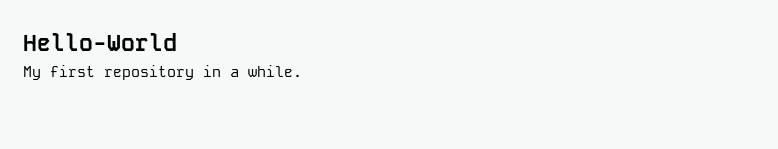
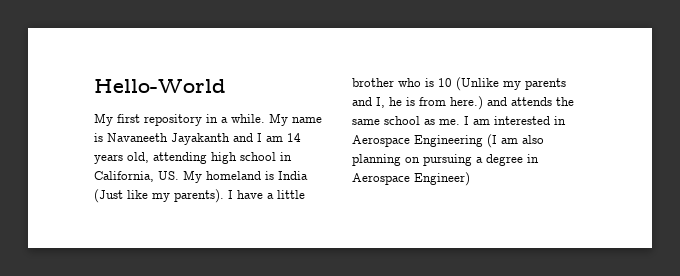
(302, 71) none -> [269,113,322,126] [94,133,301,145] [94,152,292,164] [94,170,308,183] [94,189,305,203] [352,77,566,91] [352,96,574,110] [352,116,566,125] [352,134,544,148] [352,154,539,166] [352,172,470,186] My name is Navaneeth Jayakanth and I am 14 years old, attending high school in California, US. My homeland is India (Just like my parents). I have a little brother who is 10 (Unlike my parents and I, he is from here.) and attends the same school as me. I am interested in Aerospace Engineering (I am also planning on pursuing a degree in Aerospace Engineer)

